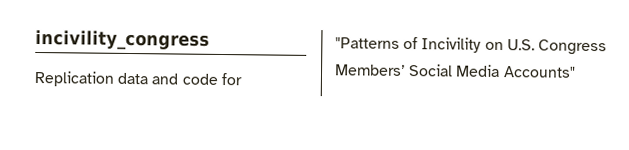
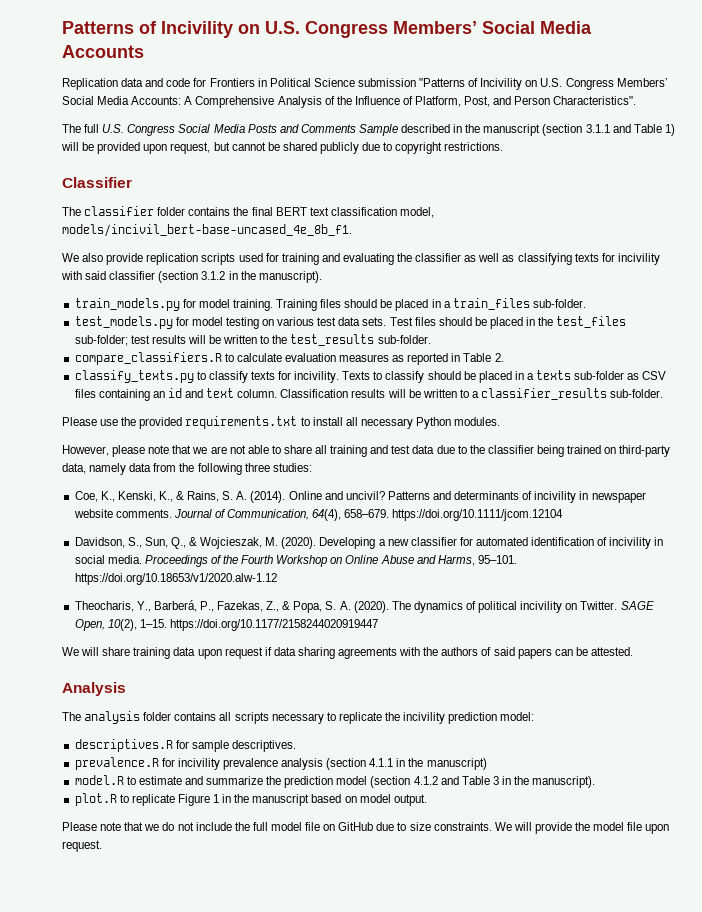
[35,29,210,51] incivility_congress -> [62,21,592,38] [62,45,144,58] Patterns of Incivility on U.S. Congress Members’ Social Media Accounts
(243, 79) none -> [209,78,416,87] Frontiers in Political Science submission
[502,66,576,78] Accounts" -> [131,96,637,108] [62,124,675,136] [61,142,504,154] [62,177,132,188] [62,206,434,218] [62,224,352,237] [62,253,660,265] [61,271,322,283] [74,298,586,311] [74,316,627,329] [74,334,431,346] [74,352,504,365] [74,370,667,383] [74,388,664,401] [62,416,501,429] [62,445,671,457] [62,463,312,475] [74,491,646,503] [73,509,564,521] [74,537,664,549] [74,555,517,567] [74,573,277,585] [74,600,654,613] [74,619,378,631] [62,647,633,659] [62,682,126,696] [62,711,535,724] [74,739,296,752] [74,757,487,770] [74,775,596,788] [74,793,427,806] [62,822,670,834] [62,840,102,852] Accounts: A Comprehensive Analysis of the Influence of Platform, Post, and Person Characteristics". // The full U.S. Congress Social Media Posts and Comments Sample described in the manuscript (section 3.1.1 and Table 1) will be provided upon request, but cannot be shared publicly due to copyright restrictions. // Classifier // The classifier folder contains the final BERT text classification model, models/incivil_bert-base-uncased_4e_8b_f1. // We also provide replication scripts used for training and evaluating the classifier as well as classifying texts for incivility with said classifier (section 3.1.2 in the manuscript). // train_models.py for model training. Training files should be placed in a train_files sub-folder. // test_models.py for model testing on various test data sets. Test files should be placed in the test_files sub-folder; test results will be written to the test_results sub-folder. // compare_classifiers.R to calculate evaluation measures as reported in Table 2. // classify_texts.py to classify texts for incivility. Texts to classify should be placed in a texts sub-folder as CSV files containing an id and text column. Classification results will be written to a classifier_results sub-folder. // Please use the provided requirements.txt to install all necessary Python modules. // However, please note that we are not able to share all training and test data due to the classifier being trained on third-party data, namely data from the following three studies: // Coe, K., Kenski, K., & Rains, S. A. (2014). Online and uncivil? Patterns and determinants of incivility in newspaper website comments. Journal of Communication, 64(4), 658–679. https://doi.org/10.1111/jcom.12104 // Davidson, S., Sun, Q., & Wojcieszak, M. (2020). Developing a new classifier for automated identification of incivility in social media. Proceedings of the Fourth Workshop on Online Abuse and Harms, 95–101. https://doi.org/10.18653/v1/2020.alw-1.12 // Theocharis, Y., Barberá, P., Fazekas, Z., & Popa, S. A. (2020). The dynamics of political incivility on Twitter. SAGE Open, 10(2), 1–15. https://doi.org/10.1177/2158244020919447 // We will share training data upon request if data sharing agreements with the authors of said papers can be attested. // Analysis // The analysis folder contains all scripts necessary to replicate the incivility prediction model: // descriptives.R for sample descriptives. // prevalence.R for incivility prevalence analysis (section 4.1.1 in the manuscript) // model.R to estimate and summarize the prediction model (section 4.1.2 and Table 3 in the manuscript). // plot.R to replicate Figure 1 in the manuscript based on model output. // Please note that we do not include the full model file on GitHub due to size constraints. We will provide the model file upon request.

